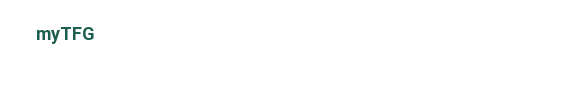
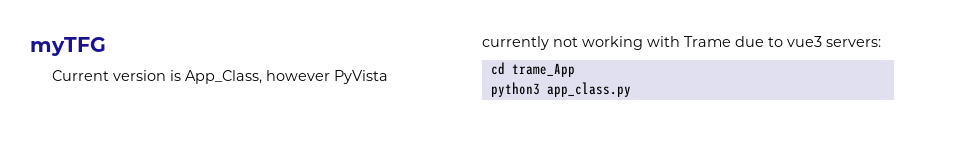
(95, 35) none -> [52,70,389,84] [482,36,881,50] [490,62,575,77] [490,82,631,97] // Current version is App_Class, however PyVista currently not working with Trame due to vue3 servers: // cd trame_App // python3 app_class.py

